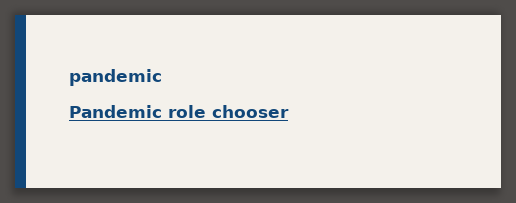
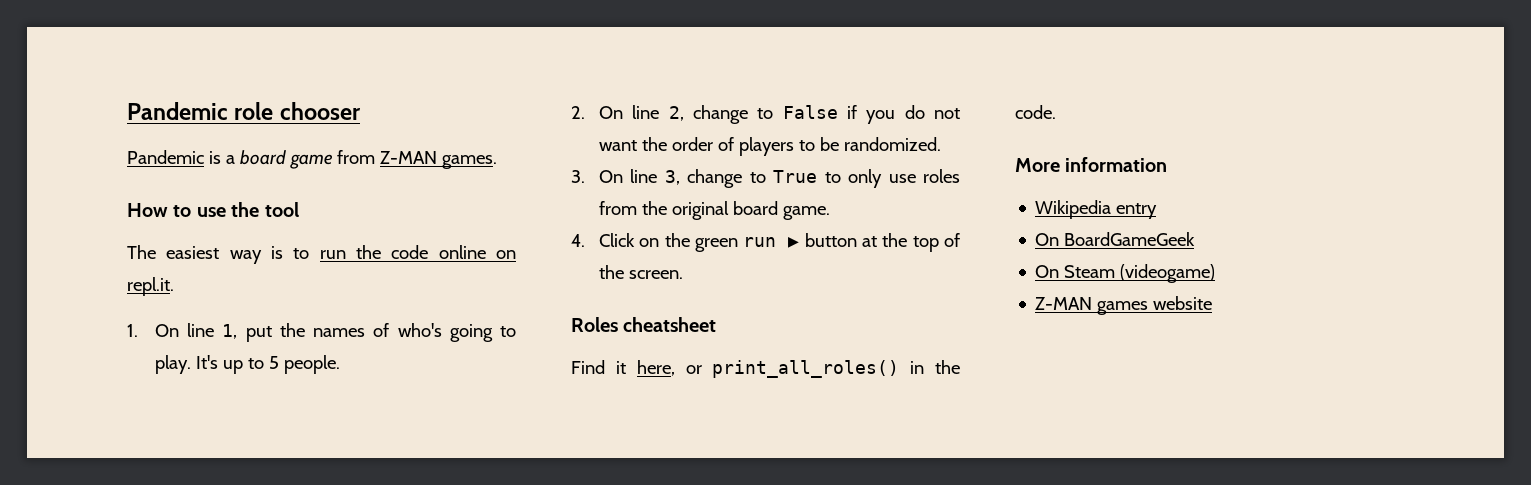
[69,69,162,86] pandemic // -> (127, 111) none
(289, 111) none -> [127,150,497,169] [127,202,299,217] [127,245,516,264] [127,277,174,296] [127,323,516,342] [154,355,340,374] [571,105,961,124] [598,137,941,156] [571,169,960,188] [598,201,830,220] [571,233,961,252] [598,265,683,279] [571,317,717,332] [571,360,960,378] [1015,105,1056,119] [1015,157,1168,172] [1035,200,1158,219] [1035,232,1196,246] [1035,264,1216,283] [1035,296,1213,315] // Pandemic is a board game from Z-MAN games. // How to use the tool // The easiest way is to run the code online on repl.it. // 1. On line 1, put the names of who's going to play. It's up to 5 people. // 2. On line 2, change to False if you do not want the order of players to be randomized. // 3. On line 3, change to True to only use roles from the original board game. // 4. Click on the green run ▶ button at the top of the screen. // Roles cheatsheet // Find it here, or print_all_roles() in the code. // More information // Wikipedia entry // On BoardGameGeek // On Steam (videogame) // Z-MAN games website

